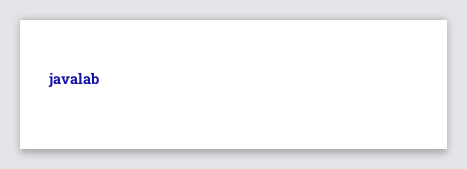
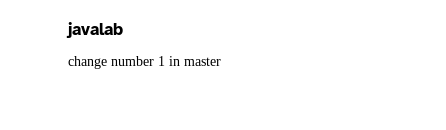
(99, 80) none -> [68,56,221,69] // change number 1 in master

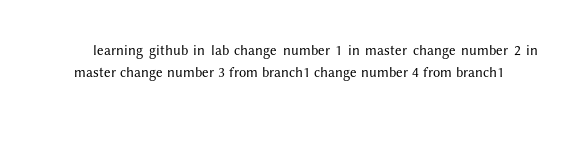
[66,22,123,38] javalab // -> [93,45,229,59] learning github in lab
(221, 61) none -> [412,45,539,59] [74,67,504,81] change number 2 in master change number 3 from branch1 change number 4 from branch1

